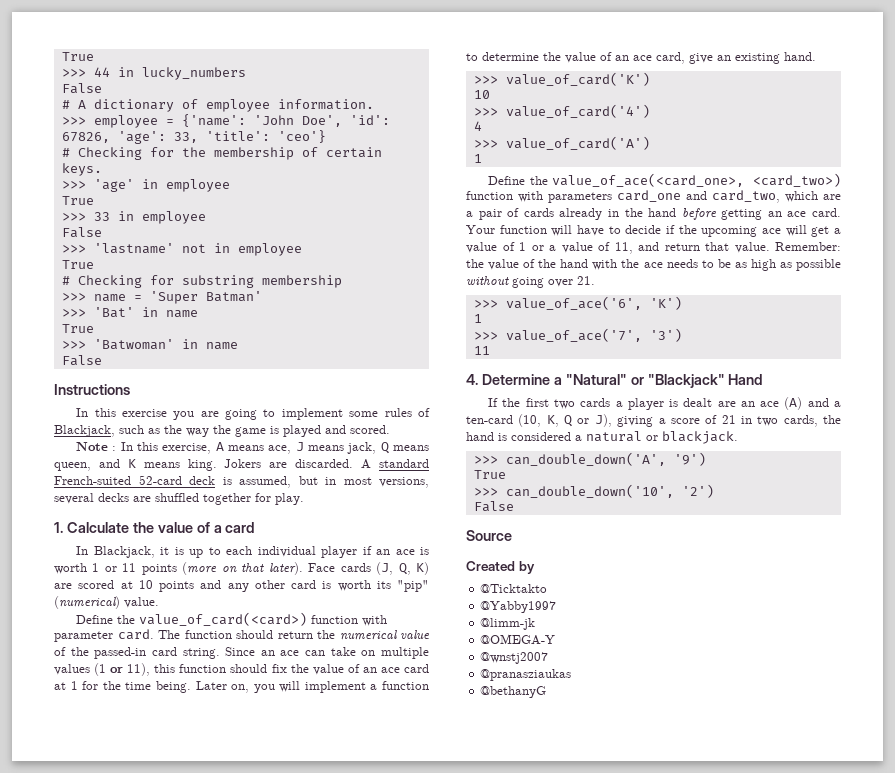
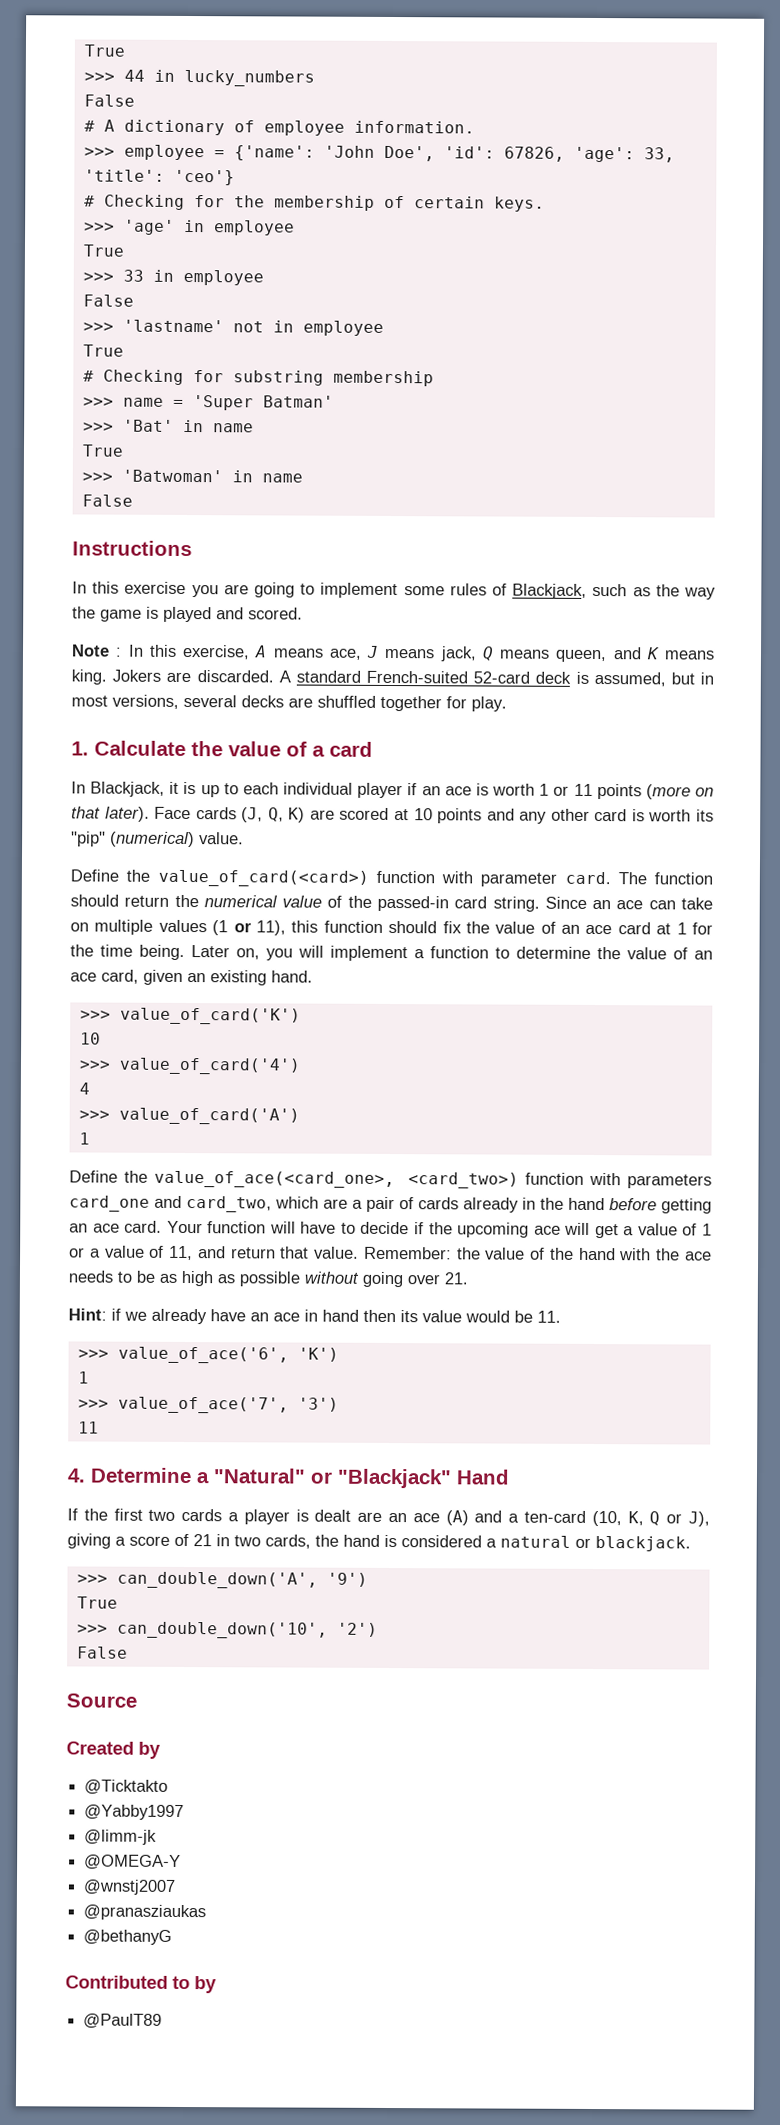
[689,53,713,64] give -> [143,969,183,985] given
(595, 280) none -> [68,1308,561,1325] // Hint: if we already have an ace in hand then its value would be 11.
(547, 692) none -> [65,1975,217,1994] [83,2013,163,2029] // Contributed to by // @PaulT89

